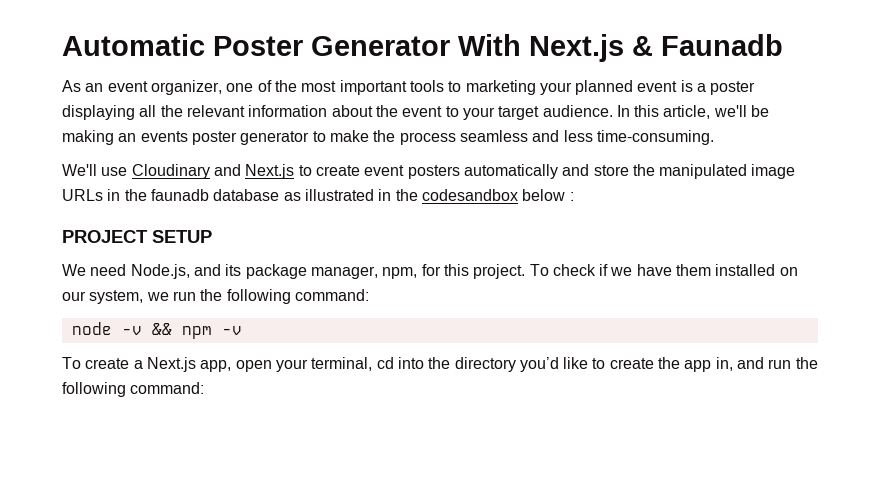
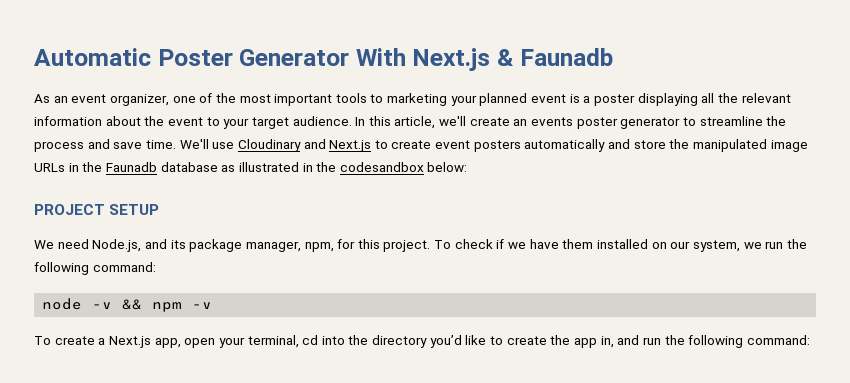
[751,105,770,117] [62,130,114,145] be making -> [469,117,510,126] create
[329,130,369,142] make -> [699,116,763,126] streamline
[459,130,714,145] seamless and less time-consuming. // -> [87,139,176,149] and save time.
[150,189,209,201] faunadb -> [105,162,157,172] Faunadb
[522,189,574,201] below : -> [427,162,468,172] below:

